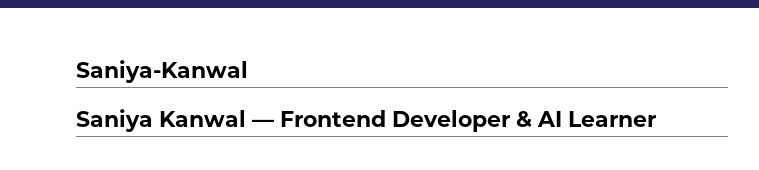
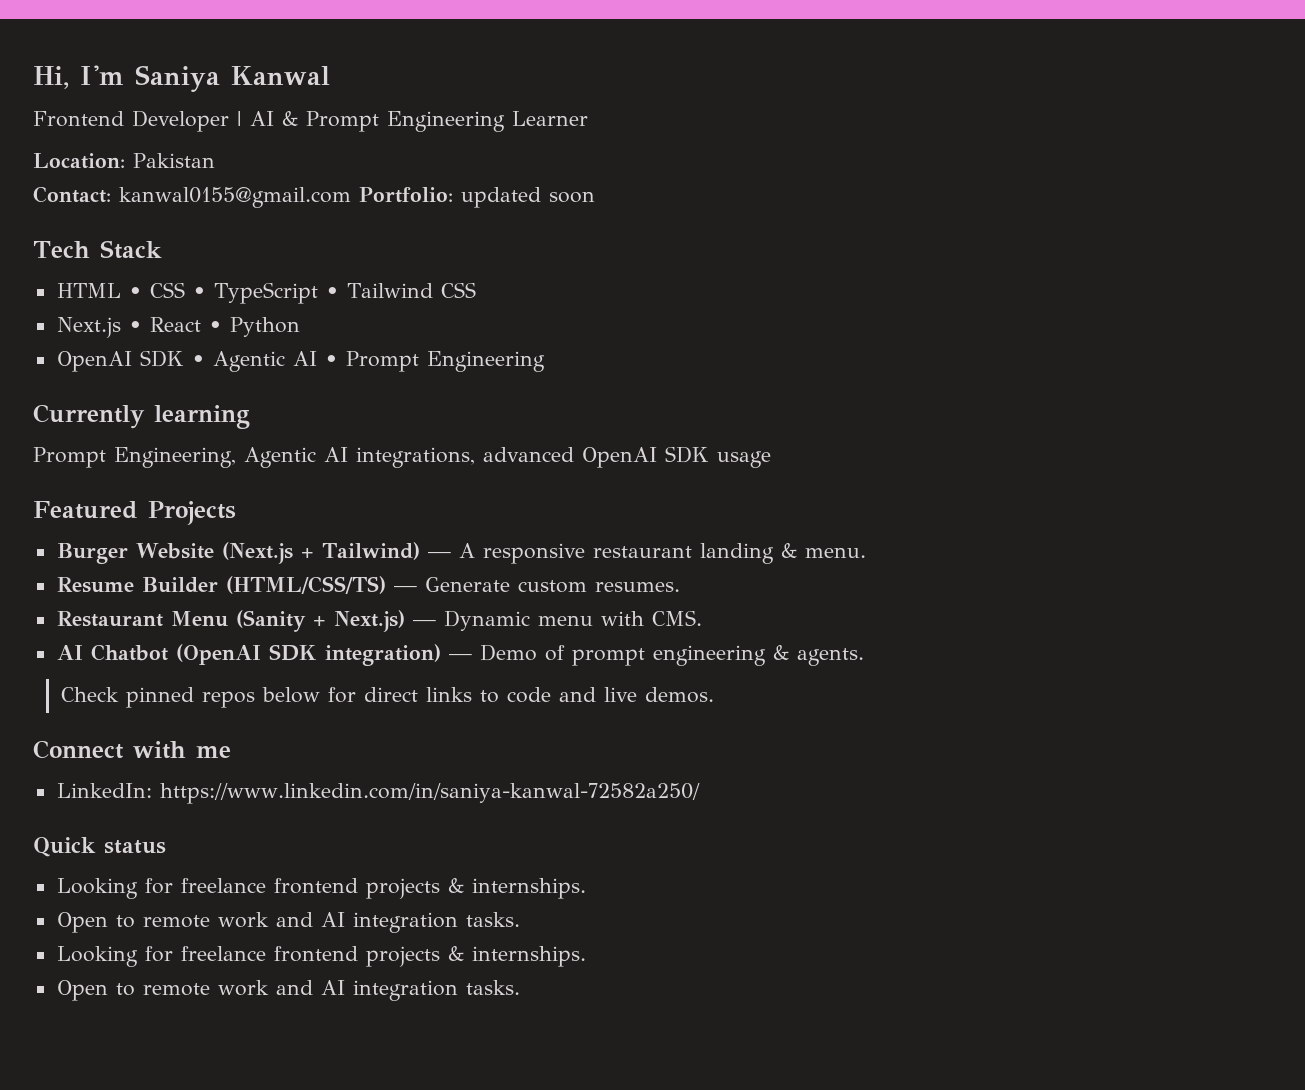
[76,60,248,83] Saniya-Kanwal // -> [33,65,124,89] Hi, I'm
[252,119,274,127] — -> (330, 75) //
[516,111,656,127] & AI Learner -> [237,111,588,132] [33,153,215,169] [33,186,595,208] [33,240,162,259] [56,282,476,304] [56,317,300,338] [56,350,545,372] [33,404,250,429] [33,446,771,468] [33,501,236,525] [56,542,866,564] [56,576,680,594] [56,610,702,632] [56,644,864,666] [61,687,715,708] [33,740,231,759] [56,783,700,804] [33,837,166,857] [56,878,586,899] [56,912,520,933] [56,946,586,967] [56,980,520,1001] | AI & Prompt Engineering Learner // Location: Pakistan // Contact: kanwal0155@gmail.com Portfolio: updated soon // Tech Stack // HTML • CSS • TypeScript • Tailwind CSS // Next.js • React • Python // OpenAI SDK • Agentic AI • Prompt Engineering // Currently learning // Prompt Engineering, Agentic AI integrations, advanced OpenAI SDK usage // Featured Projects // Burger Website (Next.js + Tailwind) — A responsive restaurant landing & menu. // Resume Builder (HTML/CSS/TS) — Generate custom resumes. // Restaurant Menu (Sanity + Next.js) — Dynamic menu with CMS. // AI Chatbot (OpenAI SDK integration) — Demo of prompt engineering & agents. // Check pinned repos below for direct links to code and live demos. // Connect with me // LinkedIn: https://www.linkedin.com/in/saniya-kanwal-72582a250/ // Quick status // Looking for freelance frontend projects & internships. // Open to remote work and AI integration tasks. // Looking for freelance frontend projects & internships. // Open to remote work and AI integration tasks.

